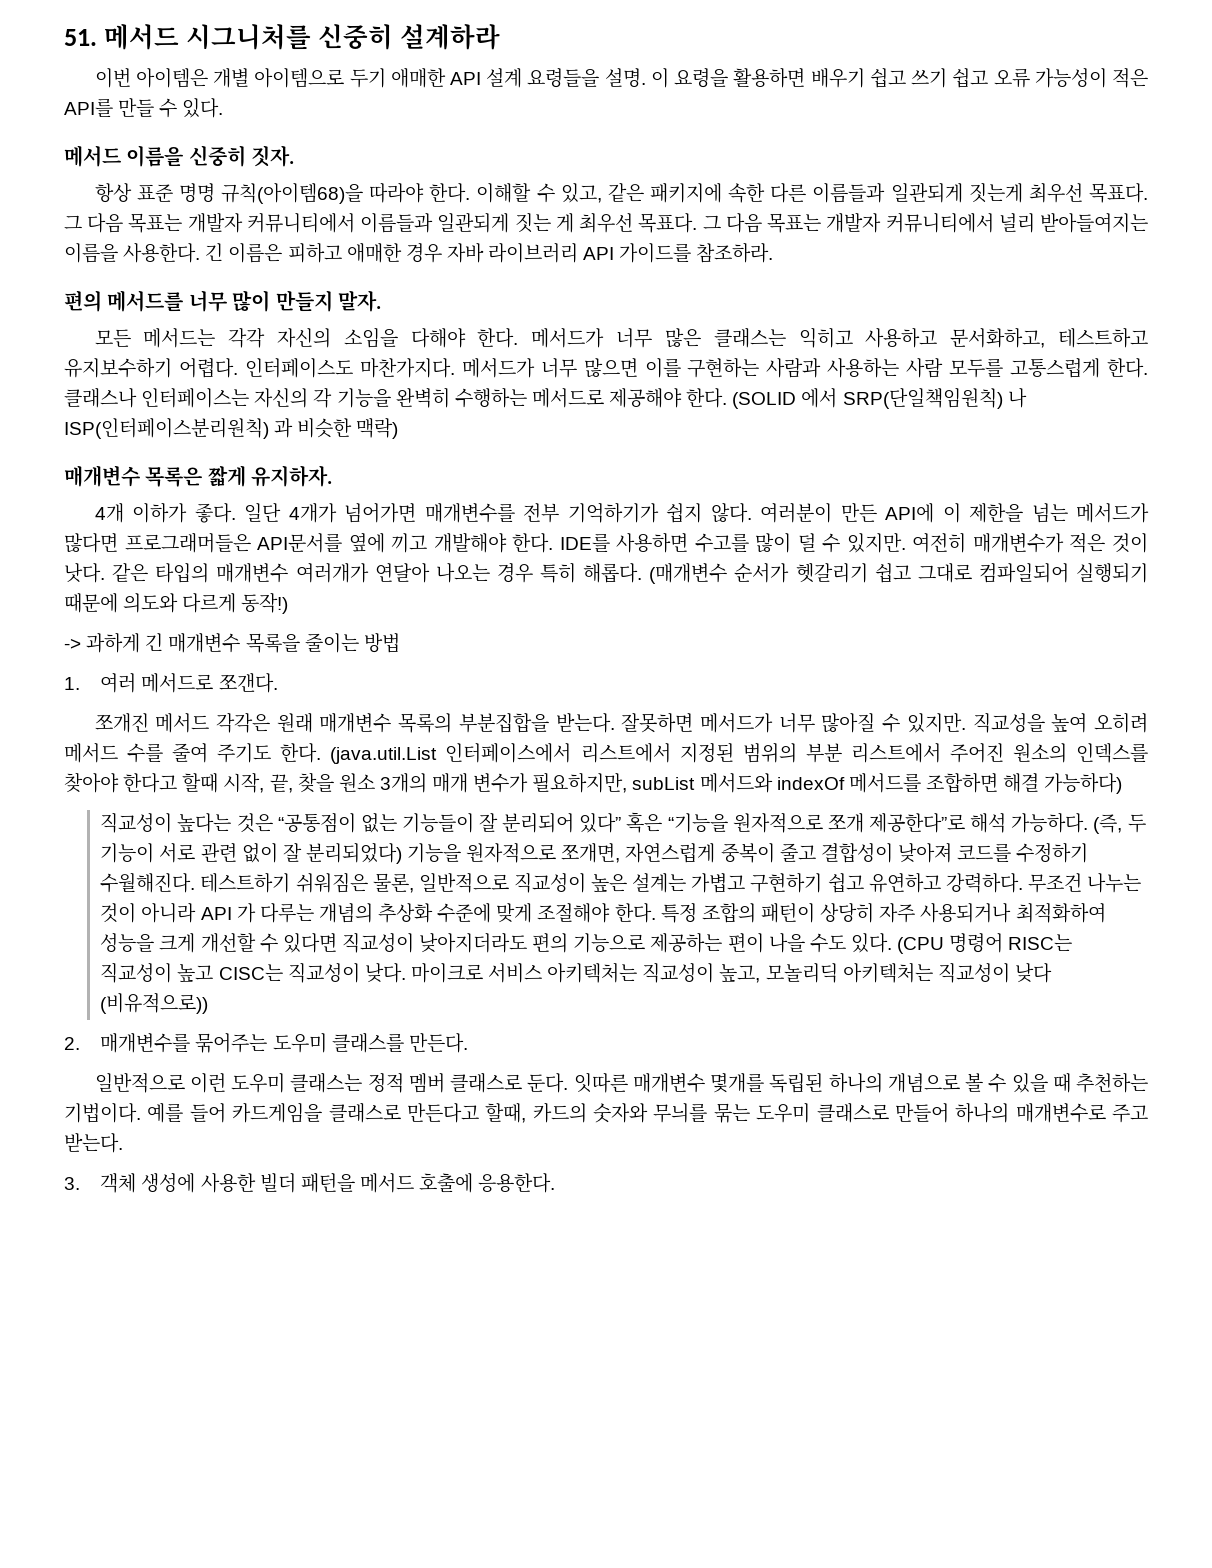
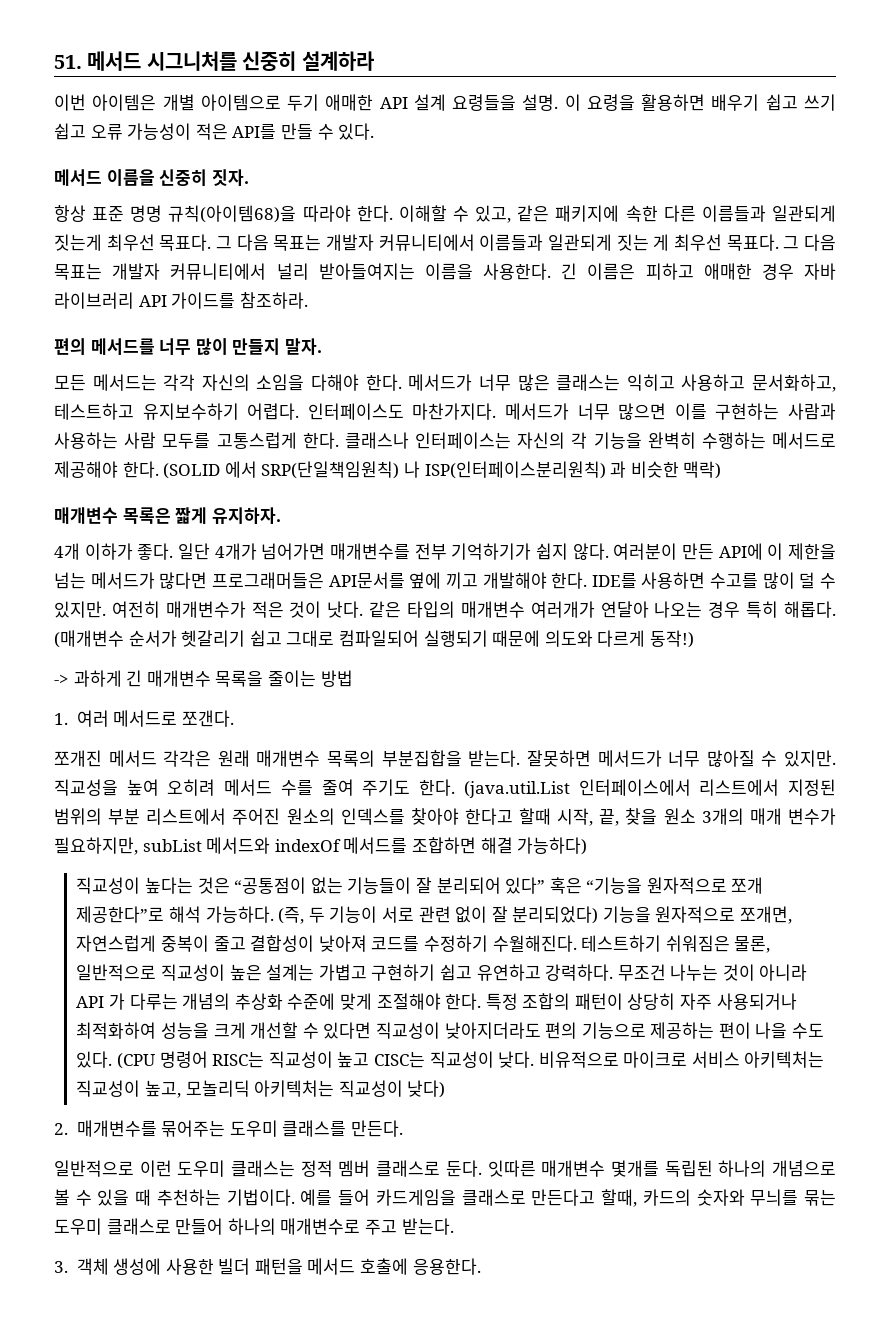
(406, 973) none -> [538,1051,619,1068] 비유적으로
[1014,963,1052,983] [100,993,209,1014] 낮다 (비유적으로)) -> [407,1080,446,1098] 낮다)

